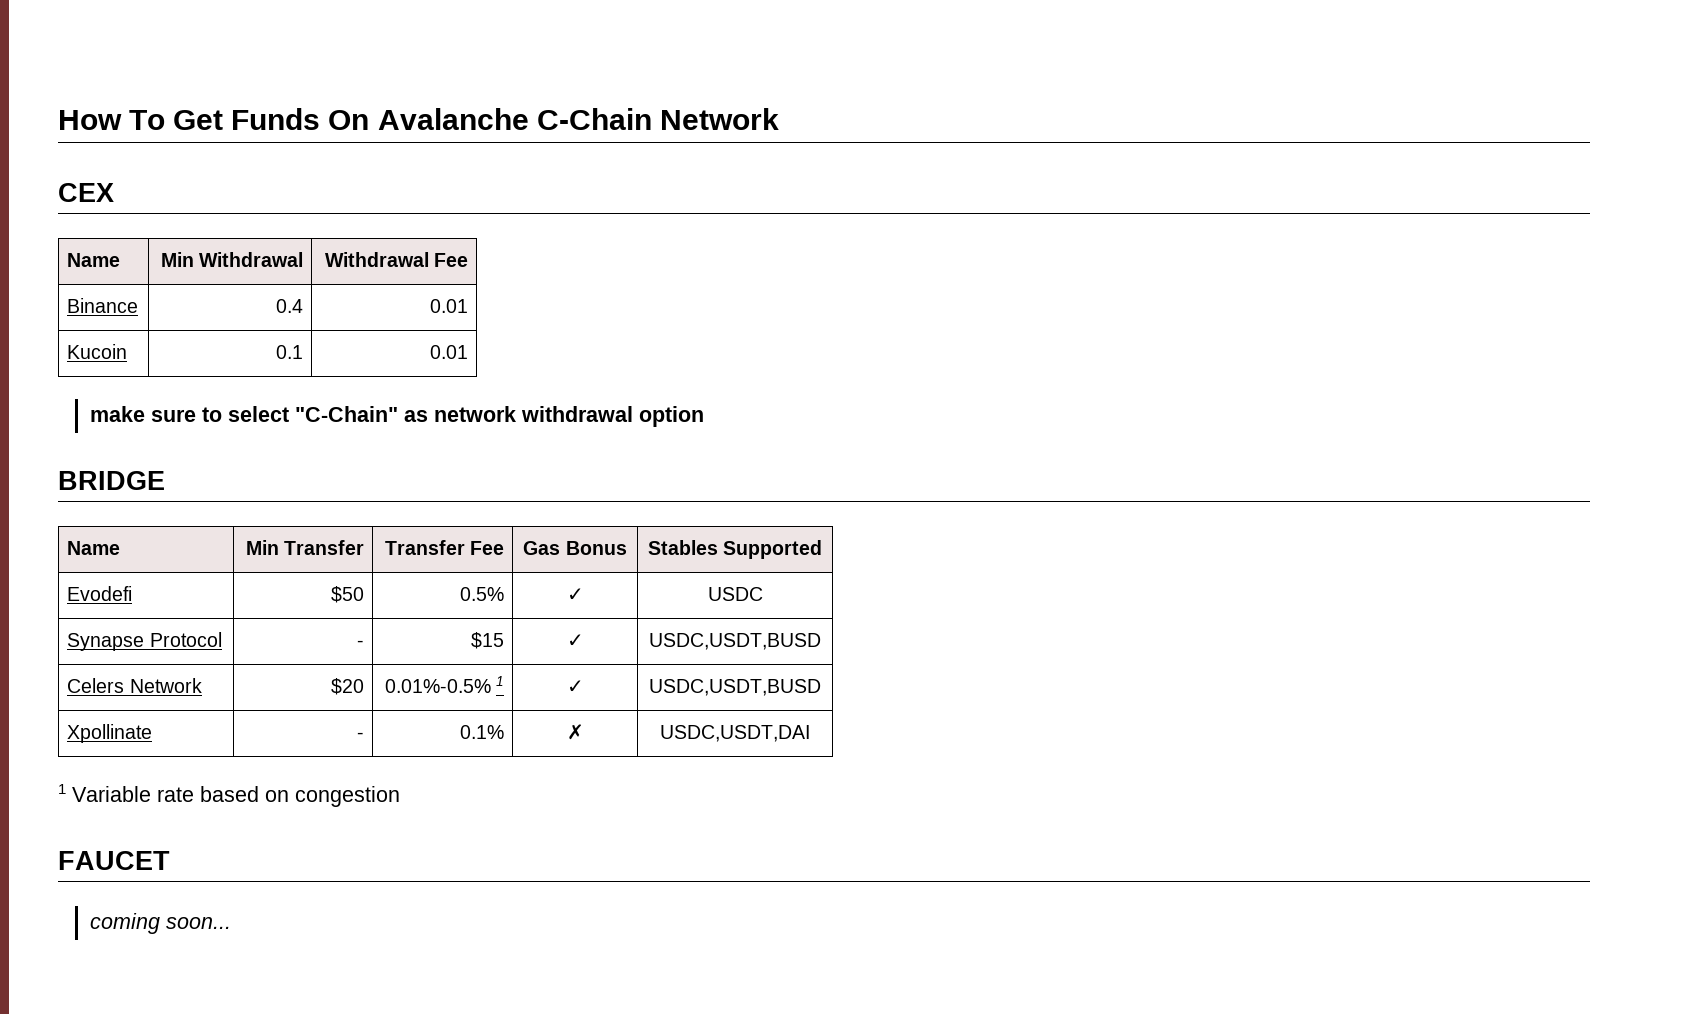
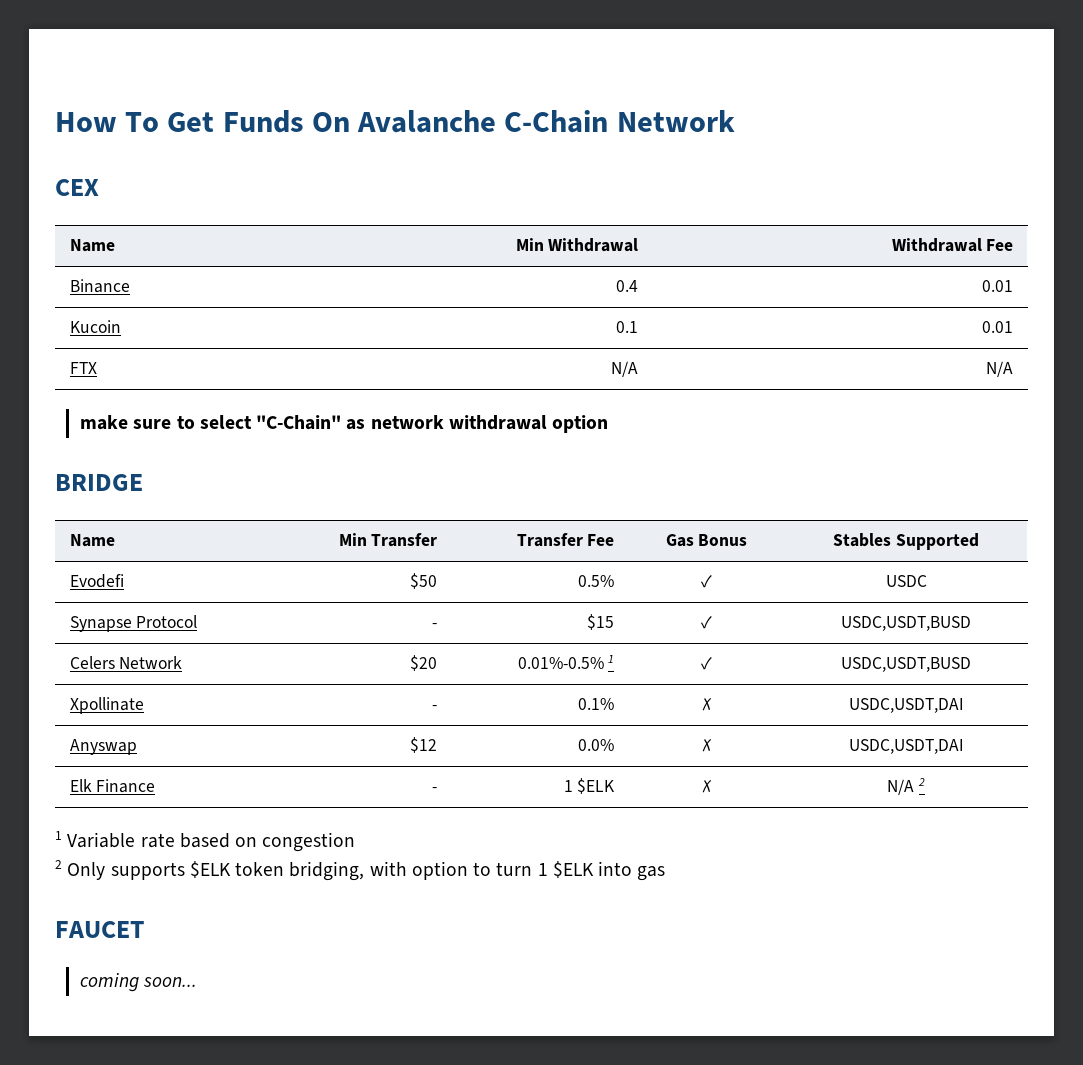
(468, 352) none -> [69,362,97,374] [611,361,639,377] [986,361,1014,377] // FTX | N/A | N/A
(810, 733) none -> [69,739,137,755] [410,737,438,753] [578,739,615,751] [702,739,712,752] [848,739,964,754] [69,779,156,793] [432,787,438,792] [563,778,616,794] [702,780,712,793] [887,778,925,795] // Anyswap | $12 | 0.0% | ✗ | USDC,USDT,DAI // Elk Finance | - | 1 $ELK | ✗ | N/A 2
(400, 796) none -> [55,860,666,881] // 2 Only supports $ELK token bridging, with option to turn 1 $ELK into gas

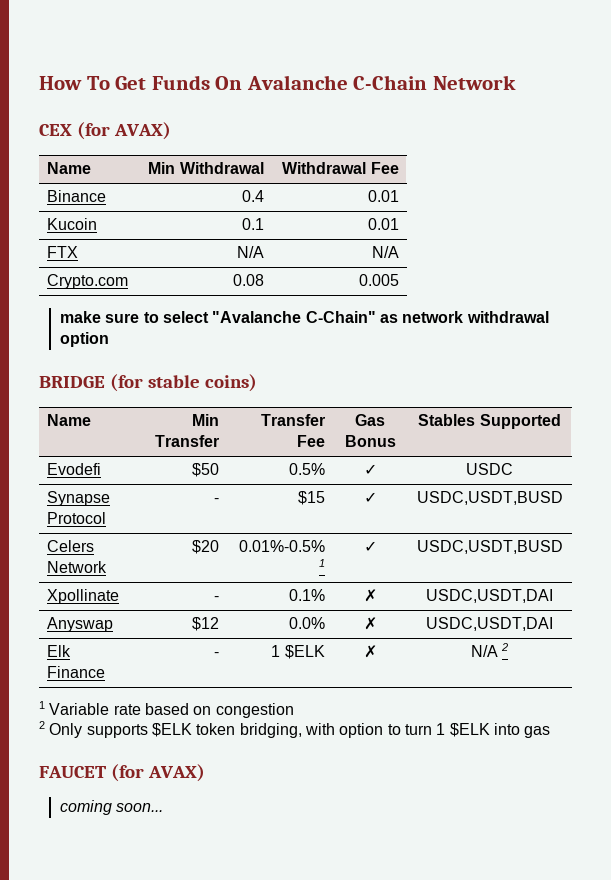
(99, 187) none -> [77,122,172,140] (for AVAX)
(1014, 369) none -> [47,274,129,289] [232,274,264,286] [358,274,399,286] // Crypto.com | 0.08 | 0.005
[256,415,342,430] "C-Chain" -> [212,311,376,323] "Avalanche C-Chain"
(143, 482) none -> [110,374,258,392] (for stable coins)
(144, 929) none -> [111,764,206,782] (for AVAX)

